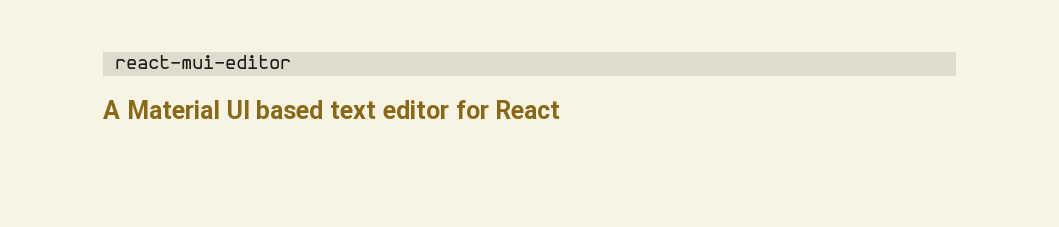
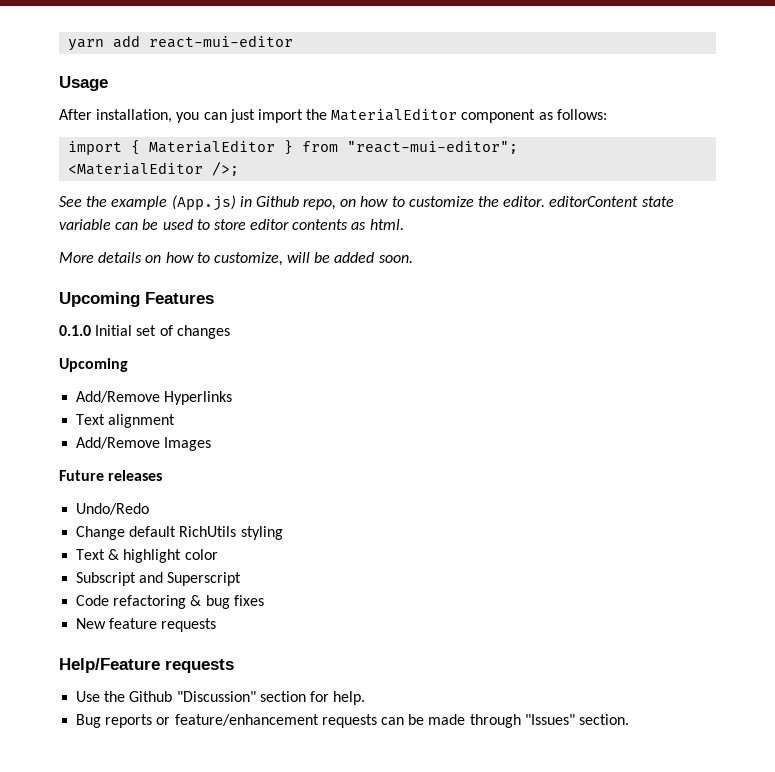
(115, 62) none -> [68,35,141,51] yarn add
[103,100,561,119] A Material UI based text editor for React -> [59,76,108,91] [59,108,607,123] [68,140,519,155] [68,161,240,176] [59,195,674,211] [59,219,404,230] [59,252,413,266] [59,292,214,307] [59,325,230,339] [59,358,128,372] [76,391,233,405] [76,414,176,428] [76,437,212,451] [59,470,163,481] [76,503,150,515] [76,526,283,540] [76,549,218,563] [76,572,242,586] [76,595,264,609] [76,618,217,632] [59,658,234,673] [76,691,366,705] [76,714,629,728] Usage // After installation, you can just import the MaterialEditor component as follows: // import { MaterialEditor } from "react-mui-editor"; // <MaterialEditor />; // See the example (App.js) in Github repo, on how to customize the editor. editorContent state variable can be used to store editor contents as html. // More details on how to customize, will be added soon. // Upcoming Features // 0.1.0 Initial set of changes // Upcoming // Add/Remove Hyperlinks // Text alignment // Add/Remove Images // Future releases // Undo/Redo // Change default RichUtils styling // Text & highlight color // Subscript and Superscript // Code refactoring & bug fixes // New feature requests // Help/Feature requests // Use the Github "Discussion" section for help. // Bug reports or feature/enhancement requests can be made through "Issues" section.

